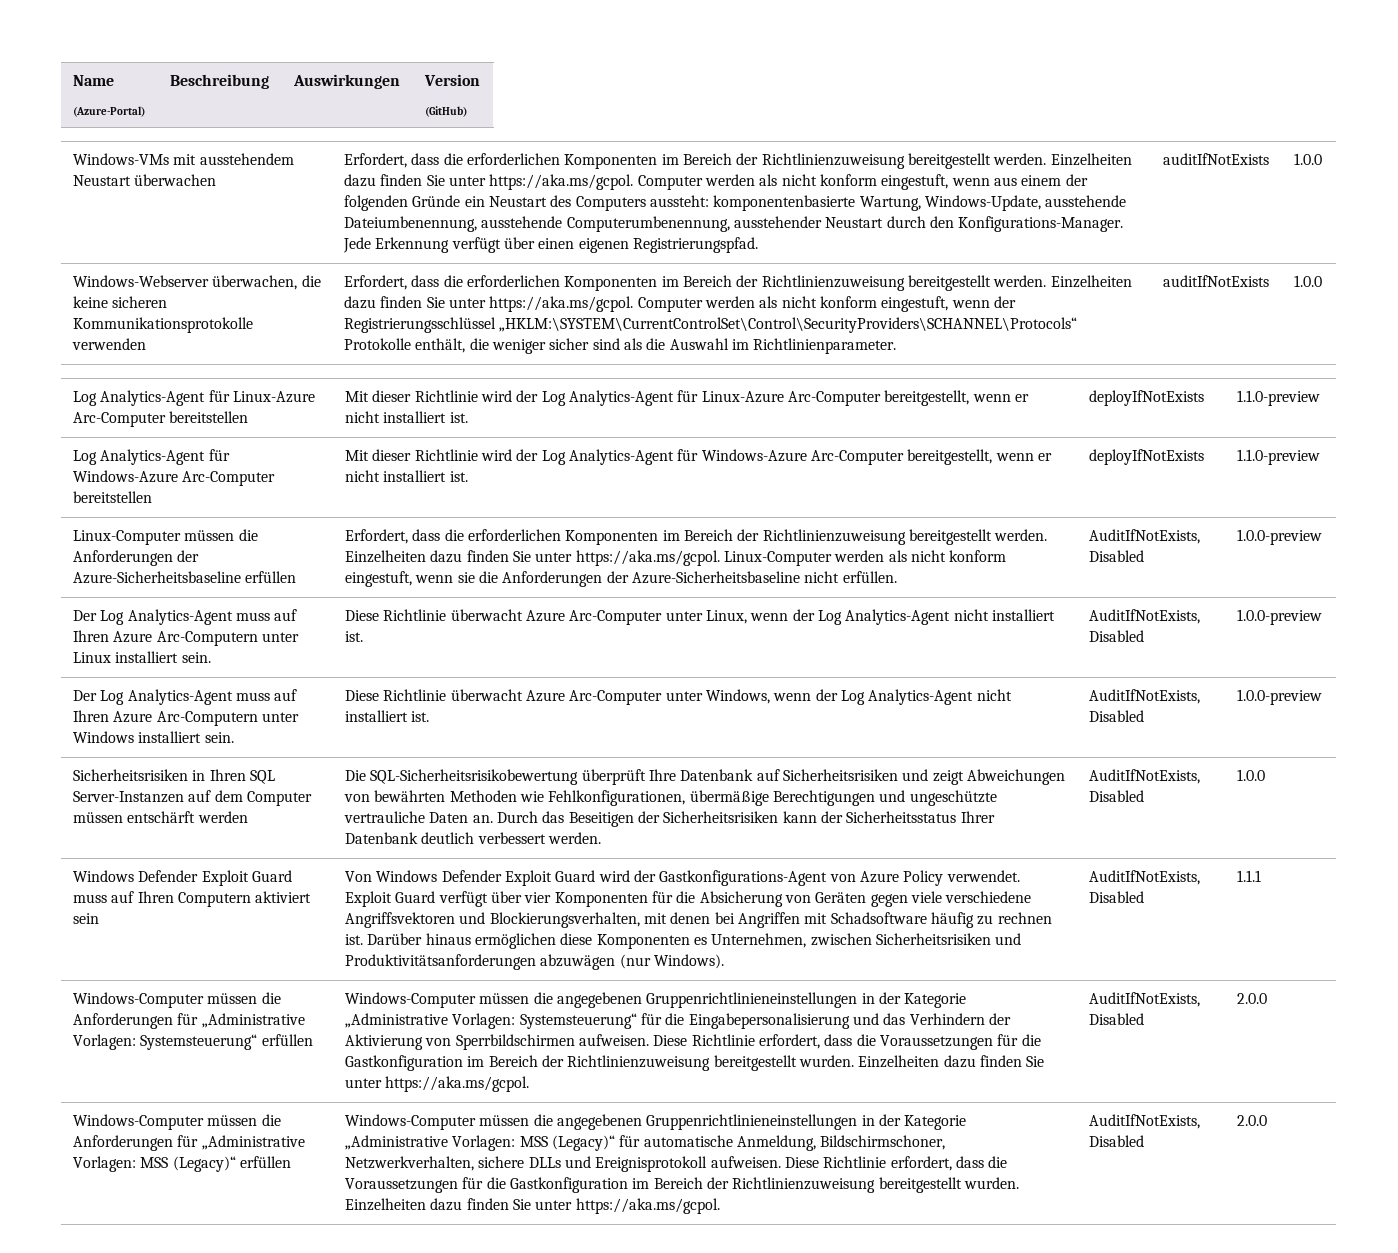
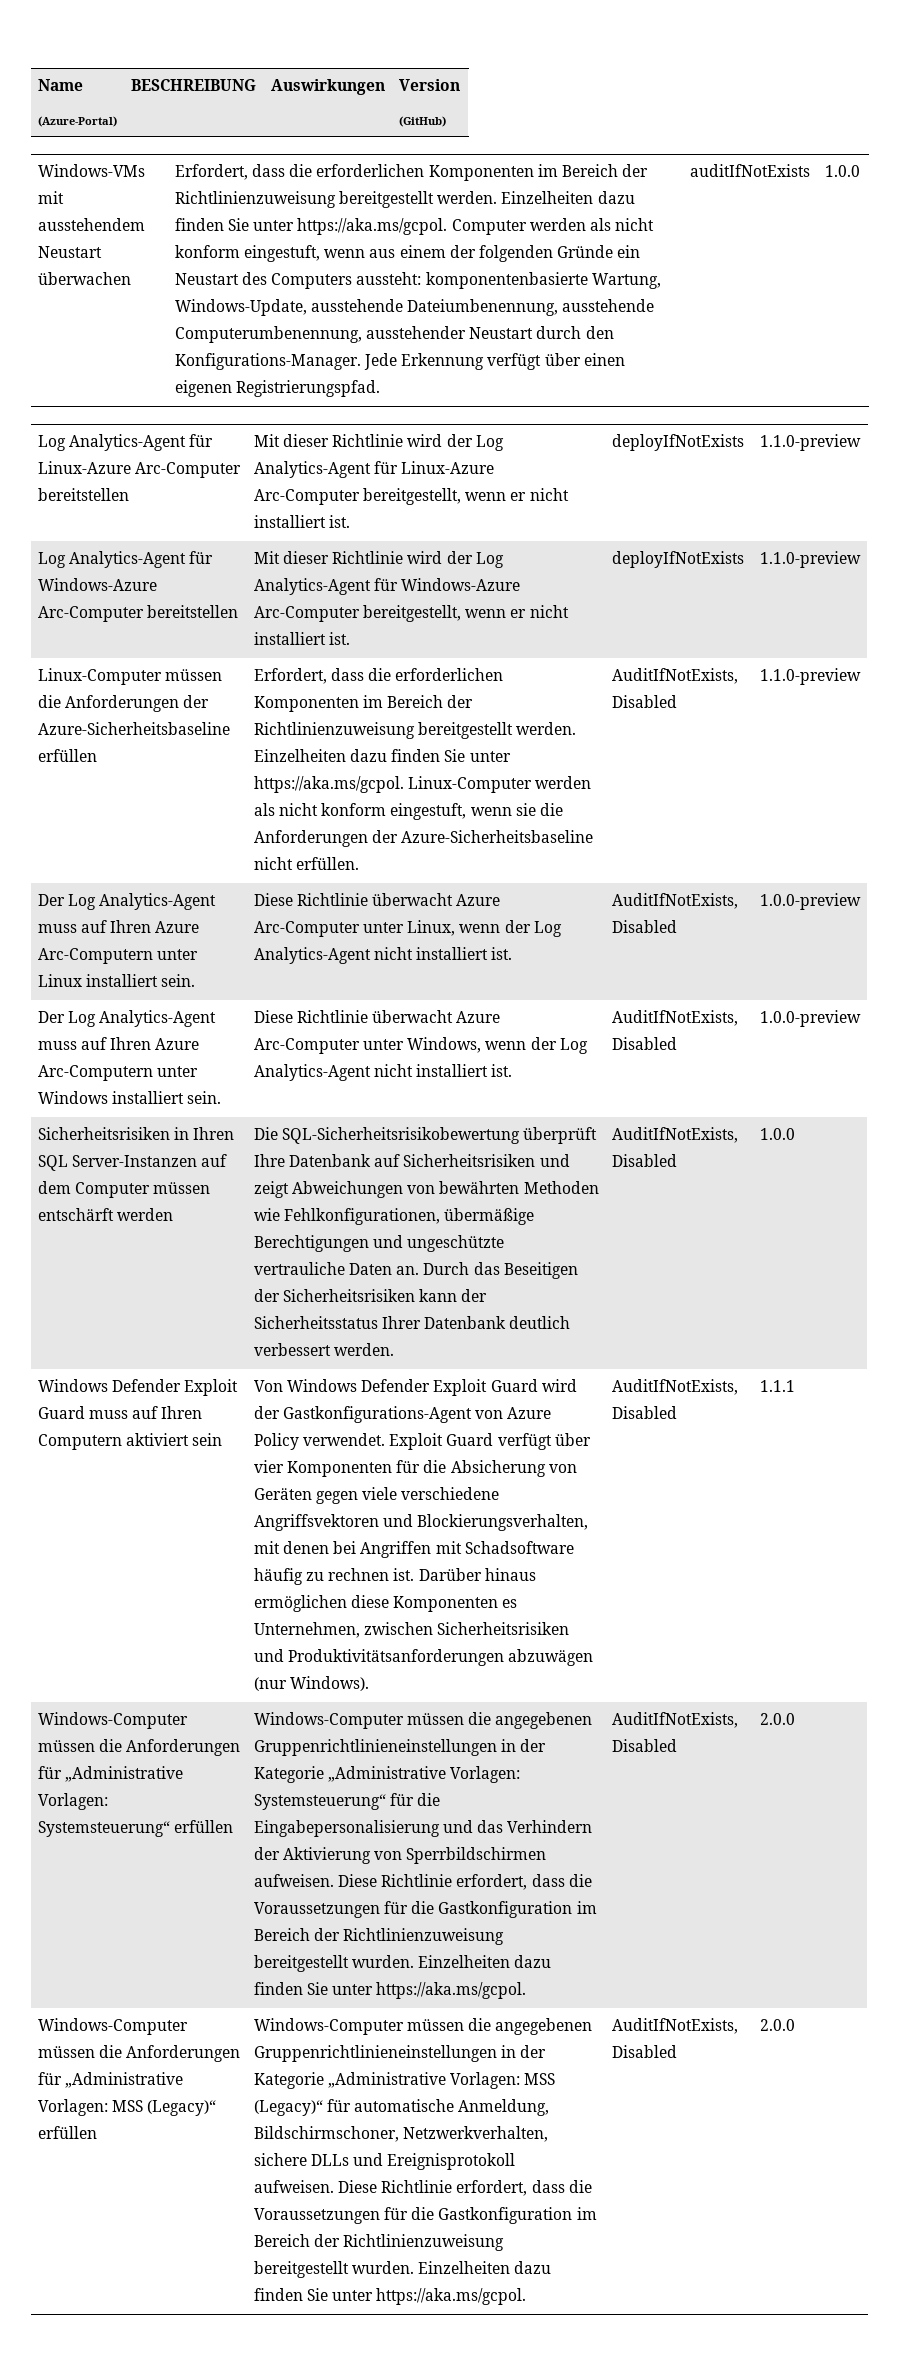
[170,74,270,89] Beschreibung -> [130,79,256,91] BESCHREIBUNG
[73,275,321,290] [73,296,168,308] [73,317,254,333] [72,338,147,350] [344,275,1132,291] [344,296,1016,312] [344,317,1078,333] [344,338,897,354] [1163,275,1270,287] [1294,275,1323,287] // Windows-Webserver überwachen, die keine sicheren Kommunikationsprotokolle verwenden | Erfordert, dass die erforderlichen Komponenten im Bereich der Richtlinienzuweisung bereitgestellt werden. Einzelheiten dazu finden Sie unter https://aka.ms/gcpol. Computer werden als nicht konform eingestuft, wenn der Registrierungsschlüssel „HKLM:\SYSTEM\CurrentControlSet\Control\SecurityProviders\SCHANNEL\Protocols“ Protokolle enthält, die weniger sicher sind als die Auswahl im Richtlinienparameter. | auditIfNotExists | 1.0.0 -> (860, 171) none
[1237,529,1323,545] 1.0.0-preview -> [759,668,861,685] 1.1.0-preview

